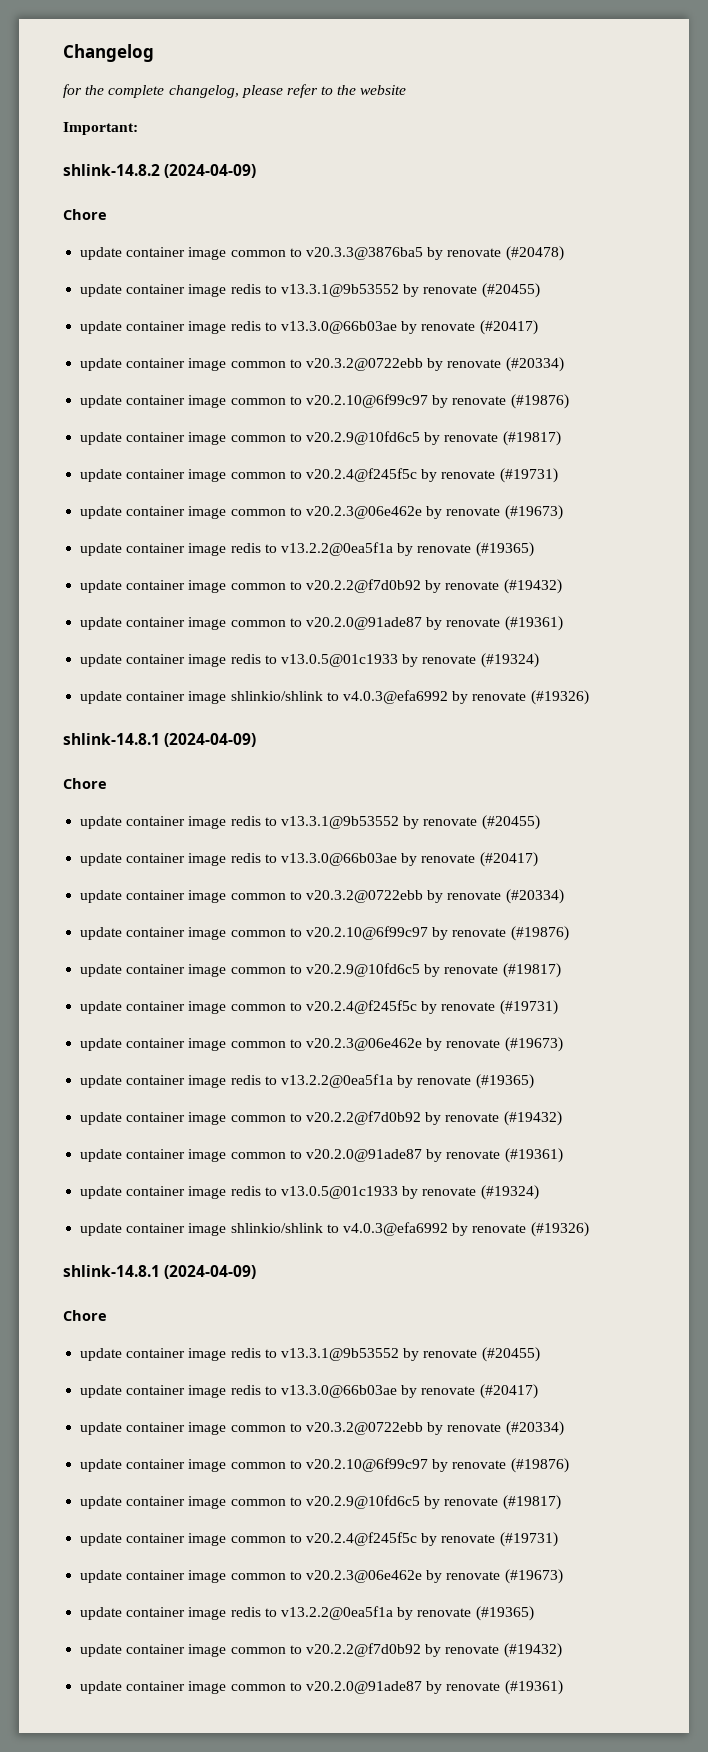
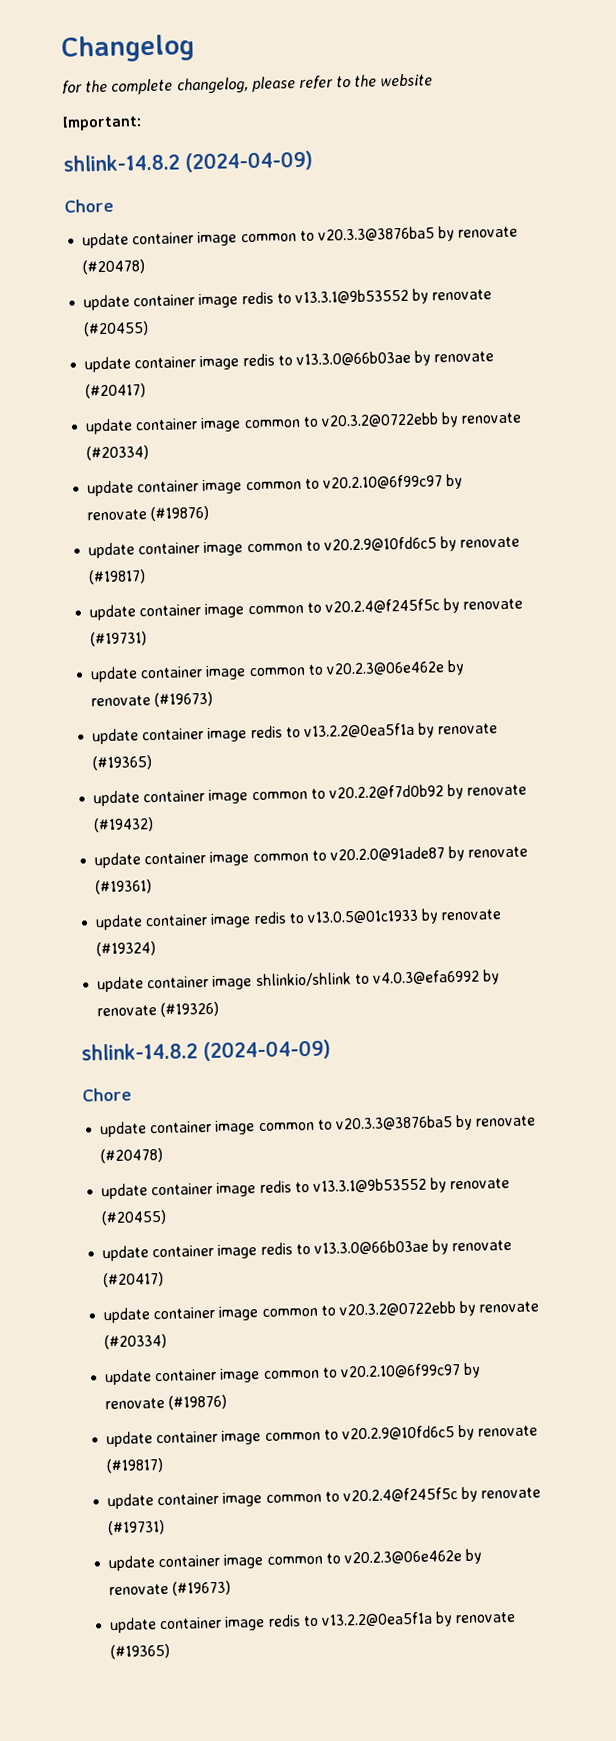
[63,733,257,747] [63,778,107,789] shlink-14.8.1 (2024-04-09) // Chore -> [81,1039,331,1062] [82,1087,132,1102] [100,1114,537,1138] [100,1147,164,1164] shlink-14.8.2 (2024-04-09) // Chore // update container image common to v20.3.3@3876ba5 by renovate (#20478)
[80,1111,562,1126] [80,1148,563,1163] [80,1185,539,1200] [80,1222,589,1237] [63,1265,257,1279] [63,1310,107,1321] [80,1347,540,1362] [80,1384,538,1399] [80,1421,564,1436] [80,1458,569,1473] [80,1495,561,1510] [80,1532,558,1547] [80,1569,563,1584] [80,1606,534,1621] [80,1643,562,1658] [80,1680,563,1695] // update container image common to v20.2.2@f7d0b92 by renovate (#19432) // update container image common to v20.2.0@91ade87 by renovate (#19361) // update container image redis to v13.0.5@01c1933 by renovate (#19324) // update container image shlinkio/shlink to v4.0.3@efa6992 by renovate (#19326) // shlink-14.8.1 (2024-04-09) // Chore // update container image redis to v13.3.1@9b53552 by renovate (#20455) // update container image redis to v13.3.0@66b03ae by renovate (#20417) // update container image common to v20.3.2@0722ebb by renovate (#20334) // update container image common to v20.2.10@6f99c97 by renovate (#19876) // update container image common to v20.2.9@10fd6c5 by renovate (#19817) // update container image common to v20.2.4@f245f5c by renovate (#19731) // update container image common to v20.2.3@06e462e by renovate (#19673) // update container image redis to v13.2.2@0ea5f1a by renovate (#19365) // update container image common to v20.2.2@f7d0b92 by renovate (#19432) // update container image common to v20.2.0@91ade87 by renovate (#19361) -> (171, 1651) none

